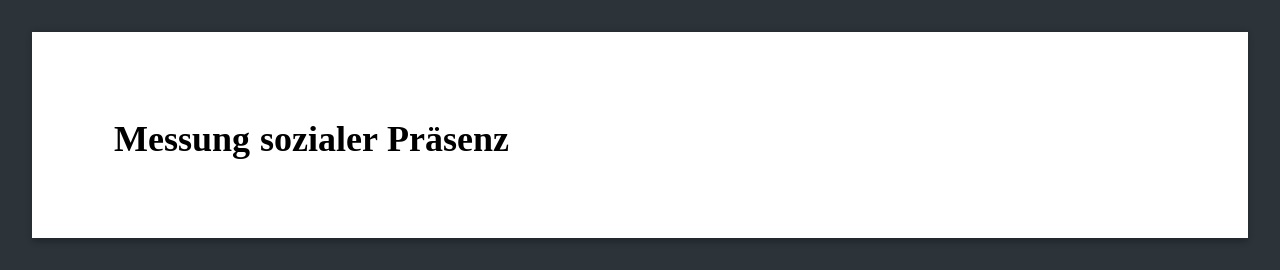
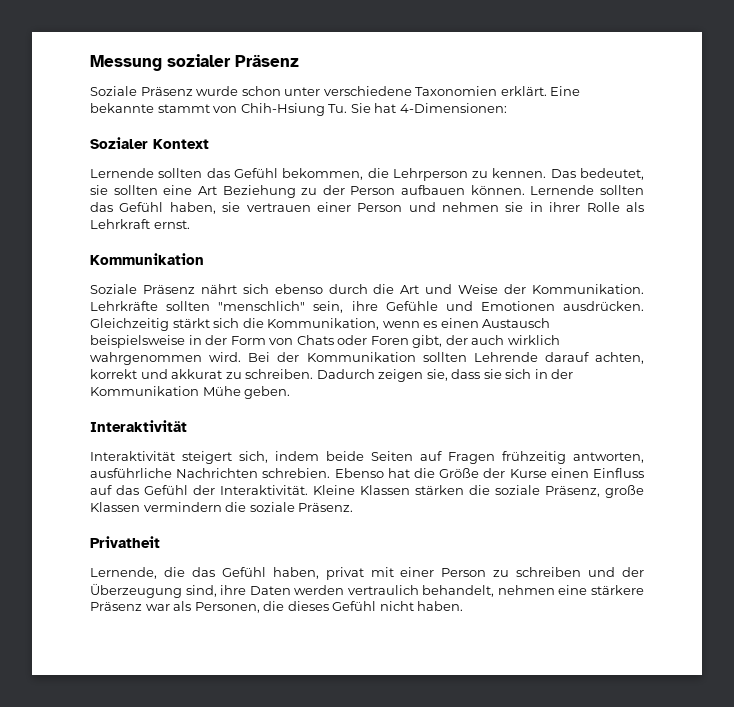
(510, 139) none -> [90,86,581,96] [90,103,507,116] [90,137,209,149] [90,168,645,181] [90,185,644,198] [90,202,644,214] [90,219,190,229] [90,253,204,265] [90,284,645,294] [90,301,644,313] [90,318,551,331] [90,335,560,348] [90,352,644,365] [90,369,574,382] [90,386,291,399] [90,420,187,432] [90,451,644,464] [90,468,644,478] [90,485,644,498] [90,502,354,512] [90,536,160,548] [90,567,645,580] [90,583,644,598] [90,601,464,613] // Soziale Präsenz wurde schon unter verschiedene Taxonomien erklärt. Eine bekannte stammt von Chih-Hsiung Tu. Sie hat 4-Dimensionen: // Sozialer Kontext // Lernende sollten das Gefühl bekommen, die Lehrperson zu kennen. Das bedeutet, sie sollten eine Art Beziehung zu der Person aufbauen können. Lernende sollten das Gefühl haben, sie vertrauen einer Person und nehmen sie in ihrer Rolle als Lehrkraft ernst. // Kommunikation // Soziale Präsenz nährt sich ebenso durch die Art und Weise der Kommunikation. Lehrkräfte sollten "menschlich" sein, ihre Gefühle und Emotionen ausdrücken. Gleichzeitig stärkt sich die Kommunikation, wenn es einen Austausch beispielsweise in der Form von Chats oder Foren gibt, der auch wirklich wahrgenommen wird. Bei der Kommunikation sollten Lehrende darauf achten, korrekt und akkurat zu schreiben. Dadurch zeigen sie, dass sie sich in der Kommunikation Mühe geben. // Interaktivität // Interaktivität steigert sich, indem beide Seiten auf Fragen frühzeitig antworten, ausführliche Nachrichten schrebien. Ebenso hat die Größe der Kurse einen Einfluss auf das Gefühl der Interaktivität. Kleine Klassen stärken die soziale Präsenz, große Klassen vermindern die soziale Präsenz. // Privatheit // Lernende, die das Gefühl haben, privat mit einer Person zu schreiben und der Überzeugung sind, ihre Daten werden vertraulich behandelt, nehmen eine stärkere Präsenz war als Personen, die dieses Gefühl nicht haben.

